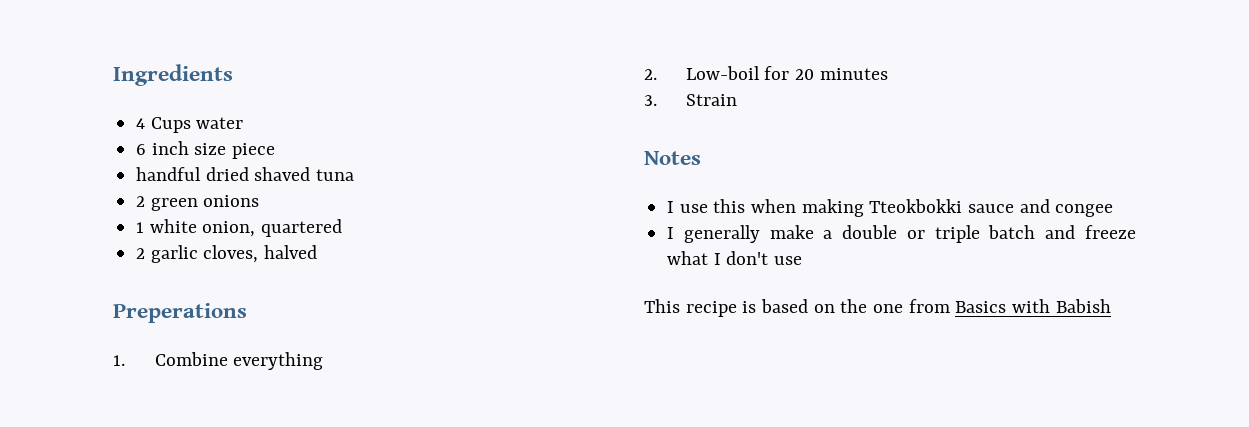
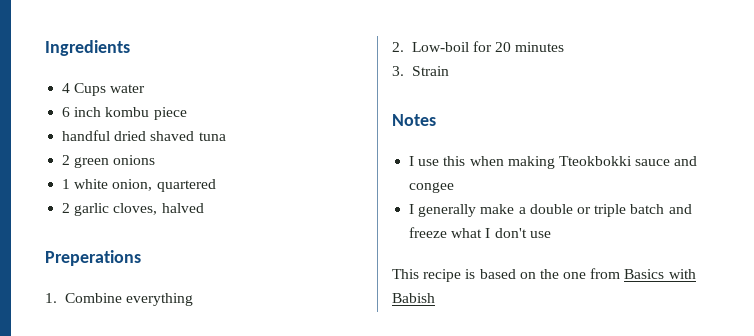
[194,143,227,155] size -> [105,107,150,117] kombu

